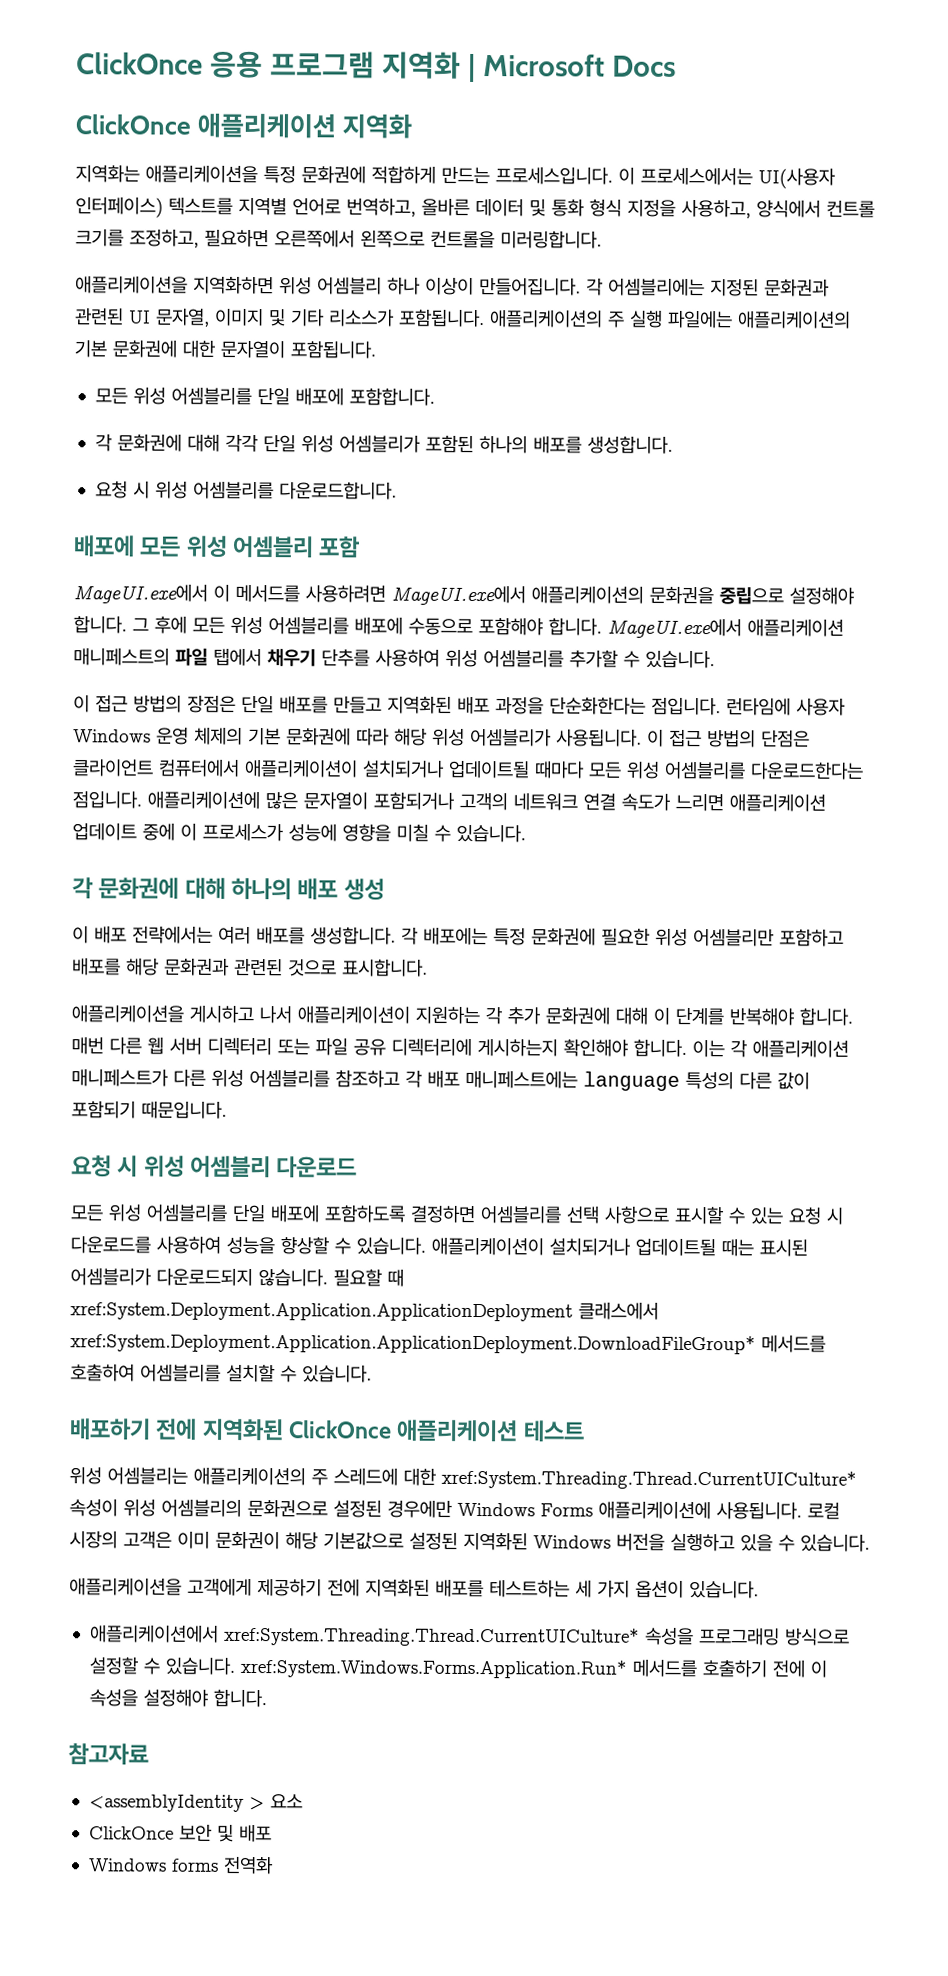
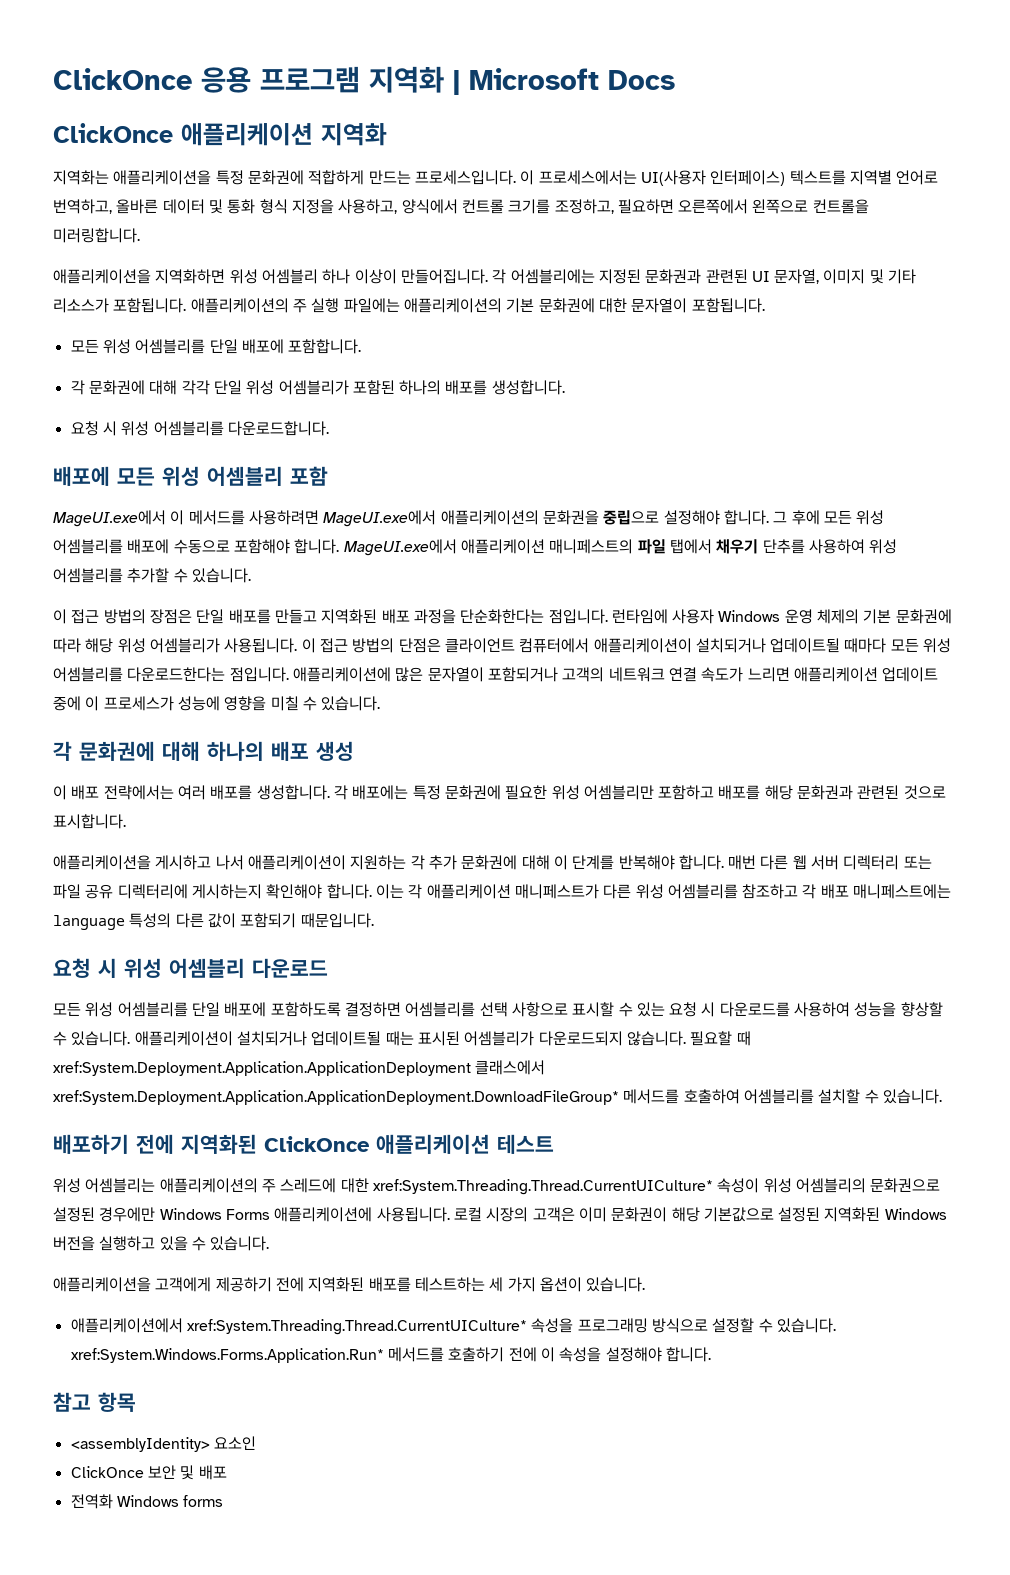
[68,1743,149,1766] [88,1794,303,1812] 참고자료 // <assemblyIdentity > 요소 -> [53,1392,136,1412] [70,1436,256,1452] 참고 항목 // <assemblyIdentity> 요소인
(272, 1833) none -> [70,1494,113,1509] 전역화
[222,1856,274,1875] 전역화 -> (224, 1501) none

